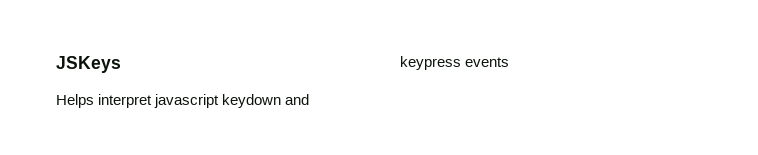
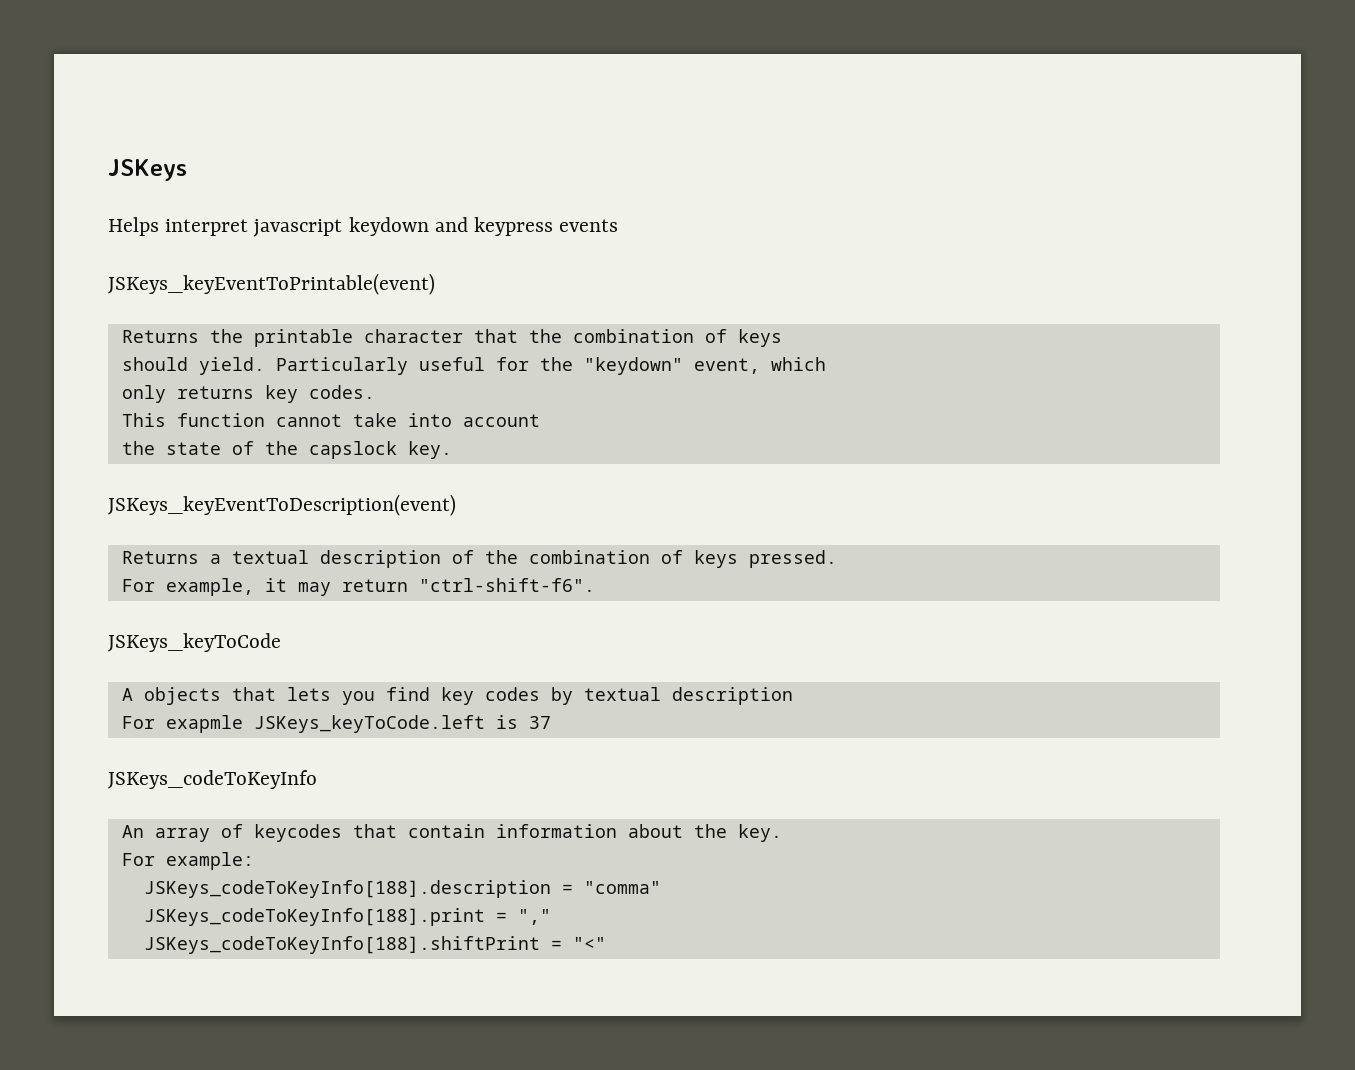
(510, 62) none -> [108,273,435,295] [121,329,782,347] [121,357,826,375] [121,385,375,403] [121,413,540,427] [121,441,452,459] [108,494,456,516] [121,550,837,568] [121,578,595,596] [108,633,281,652] [121,687,793,705] [121,715,551,733] [108,770,317,789] [121,824,782,842] [121,852,254,870] [143,880,661,898] [143,908,551,926] [143,936,606,954] // JSKeys_keyEventToPrintable(event) // Returns the printable character that the combination of keys // should yield. Particularly useful for the "keydown" event, which // only returns key codes. // This function cannot take into account // the state of the capslock key. // JSKeys_keyEventToDescription(event) // Returns a textual description of the combination of keys pressed. // For example, it may return "ctrl-shift-f6". // JSKeys_keyToCode // A objects that lets you find key codes by textual description // For exapmle JSKeys_keyToCode.left is 37 // JSKeys_codeToKeyInfo // An array of keycodes that contain information about the key. // For example: // JSKeys_codeToKeyInfo[188].description = "comma" // JSKeys_codeToKeyInfo[188].print = "," // JSKeys_codeToKeyInfo[188].shiftPrint = "<"

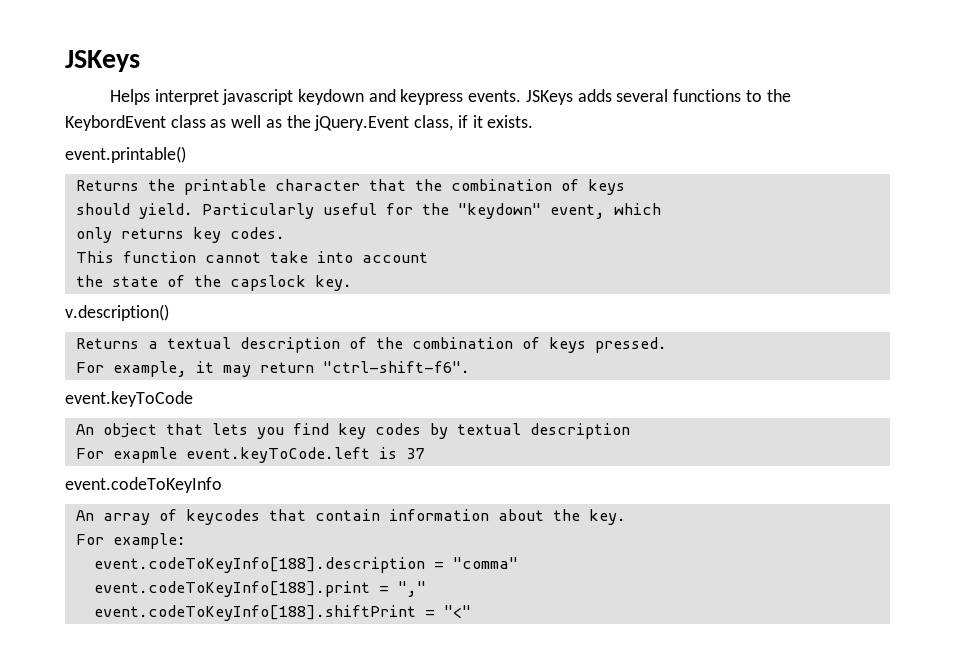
[559,219,619,232] [108,273,435,295] events // JSKeys_keyEventToPrintable(event) -> [468,89,791,105] [65,115,534,131] [65,146,186,163] events. JSKeys adds several functions to the KeybordEvent class as well as the jQuery.Event class, if it exists. // event.printable()
[108,494,456,516] JSKeys_keyEventToDescription(event) -> [65,304,169,321] v.description()
[108,633,281,652] [121,687,221,705] JSKeys_keyToCode // A objects -> [65,391,193,407] [75,423,157,438] event.keyToCode // An object
[253,715,485,733] JSKeys_keyToCode.left -> [185,447,370,463] event.keyToCode.left
[108,770,317,789] JSKeys_codeToKeyInfo -> [65,477,222,493] event.codeToKeyInfo
[143,880,551,898] JSKeys_codeToKeyInfo[188].description -> [93,557,425,573] event.codeToKeyInfo[188].description
[143,908,485,926] JSKeys_codeToKeyInfo[188].print -> [93,581,370,597] event.codeToKeyInfo[188].print
[143,936,540,954] JSKeys_codeToKeyInfo[188].shiftPrint -> [93,605,416,621] event.codeToKeyInfo[188].shiftPrint

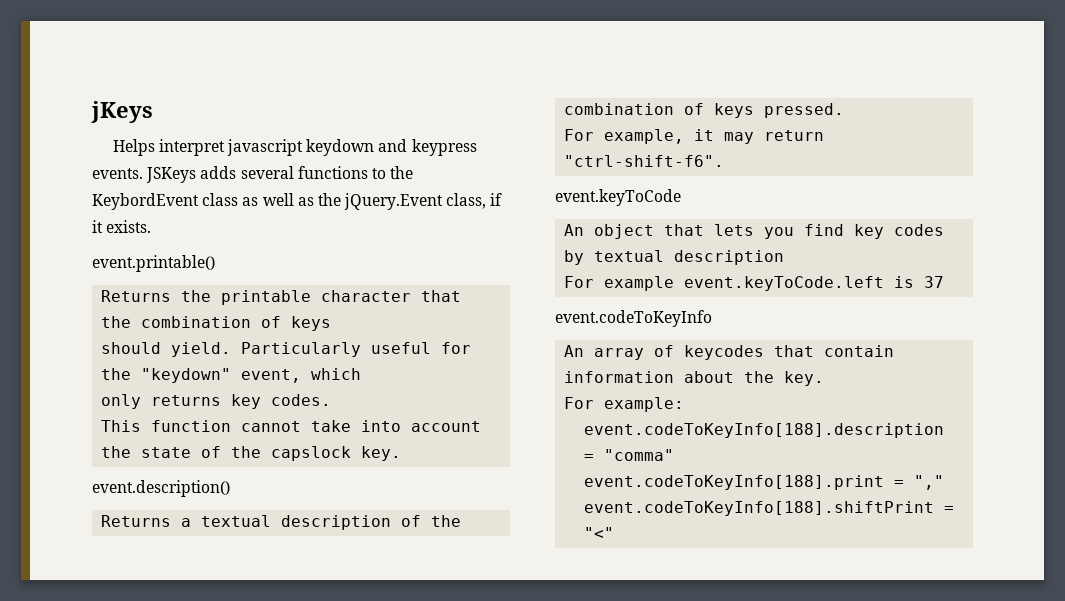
[65,50,140,72] JSKeys -> [91,101,153,123] jKeys
[65,304,169,321] v.description() -> [92,480,230,497] event.description()
[112,447,177,463] exapmle -> [604,276,675,291] example

